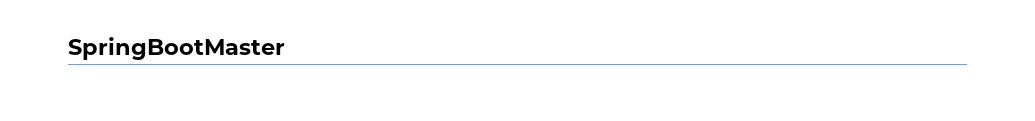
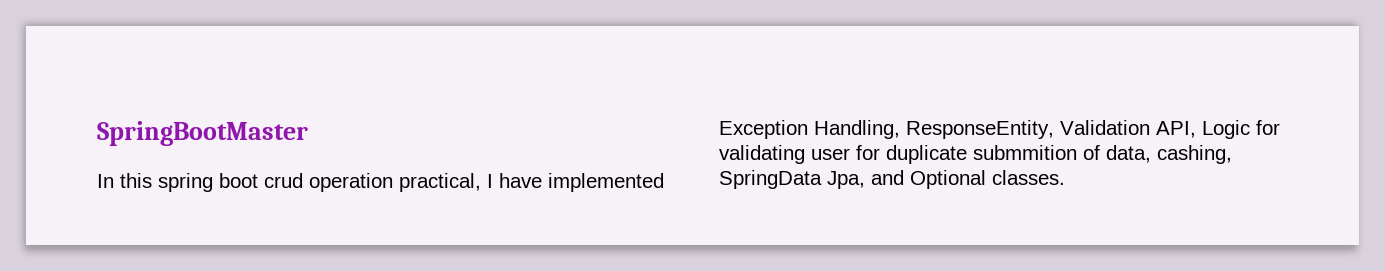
(285, 48) none -> [97,173,664,192] [719,120,1280,139] [719,145,1232,164] [719,170,1065,189] // In this spring boot crud operation practical, I have implemented Exception Handling, ResponseEntity, Validation API, Logic for validating user for duplicate submmition of data, cashing, SpringData Jpa, and Optional classes.

